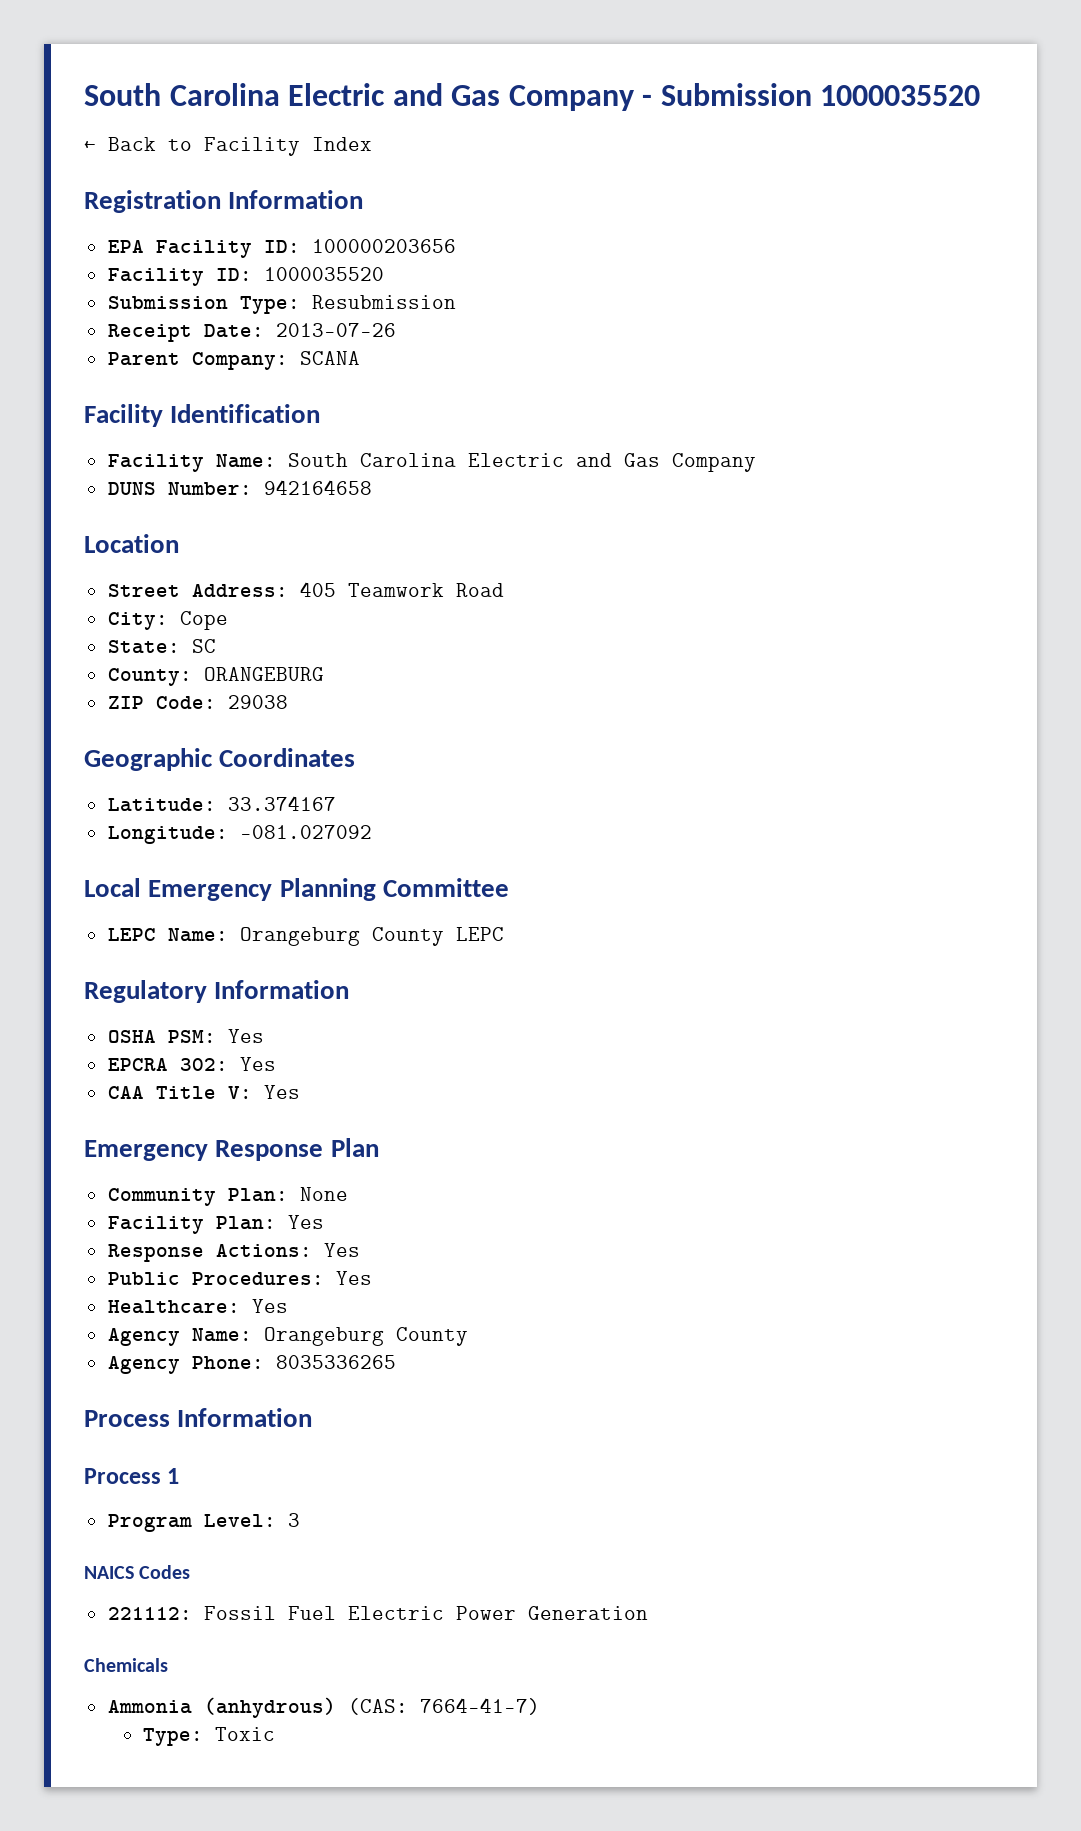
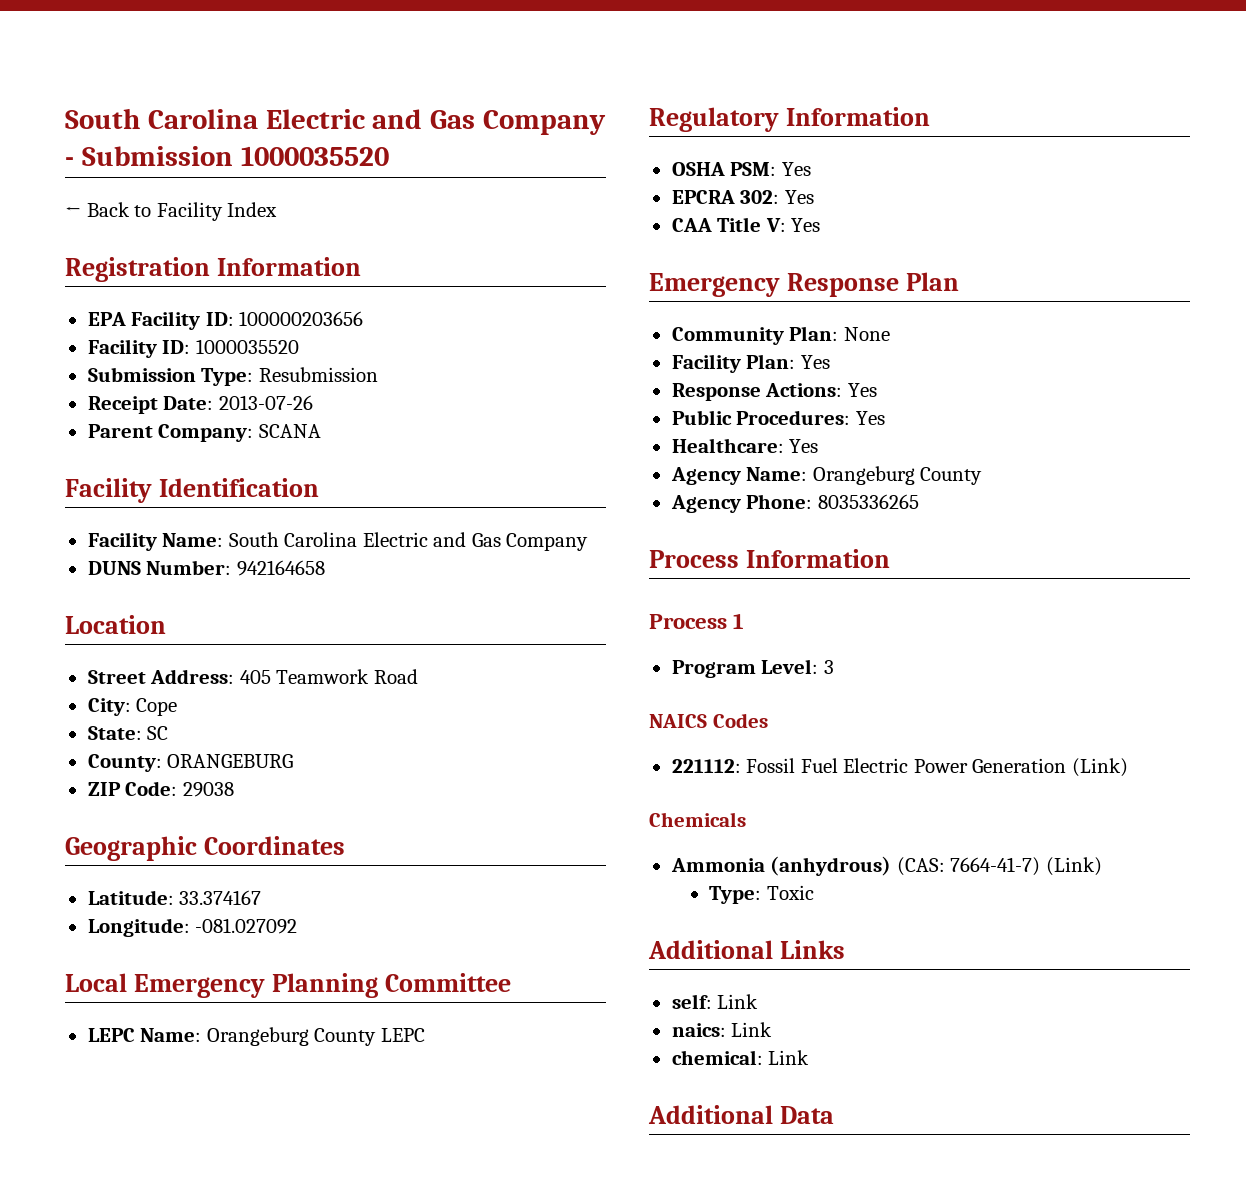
(648, 1613) none -> [1071,758,1128,777] (Link)
(540, 1706) none -> [1045,857,1102,876] (Link)
(276, 1734) none -> [648,940,845,959] [671,994,759,1009] [671,1022,773,1037] [671,1050,810,1065] [648,1105,834,1124] // Additional Links // self: Link // naics: Link // chemical: Link // Additional Data

